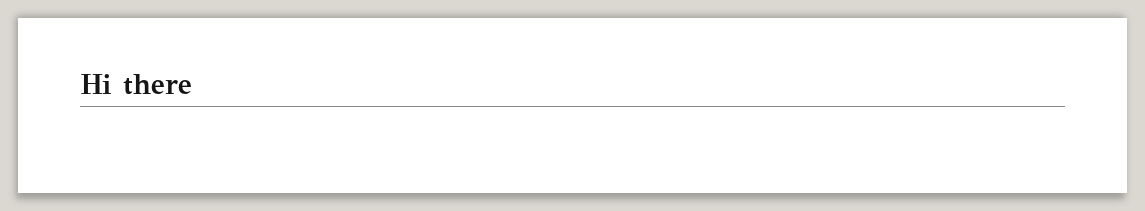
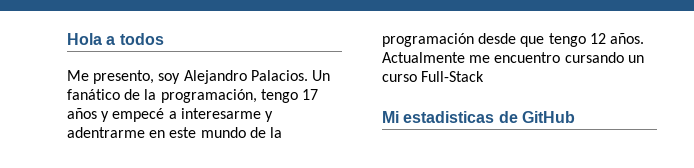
[80,74,192,95] Hi there -> [67,33,164,45] [67,70,330,84] [67,89,318,103] [67,108,273,122] [67,127,282,138] [382,33,644,47] [382,52,644,63] [382,71,485,82] [382,111,575,123] Hola a todos // Me presento, soy Alejandro Palacios. Un fanático de la programación, tengo 17 años y empecé a interesarme y adentrarme en este mundo de la programación desde que tengo 12 años. Actualmente me encuentro cursando un curso Full-Stack // Mi estadisticas de GitHub

